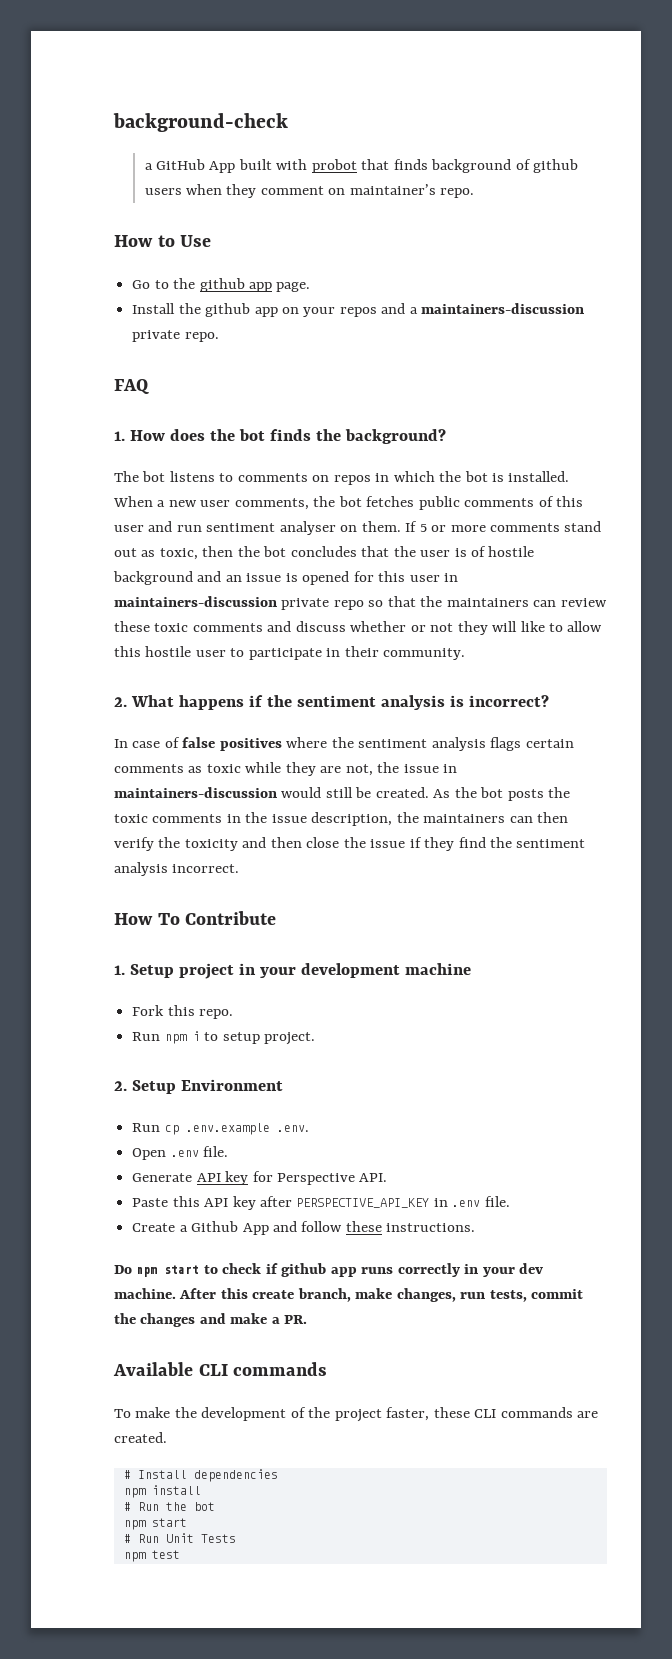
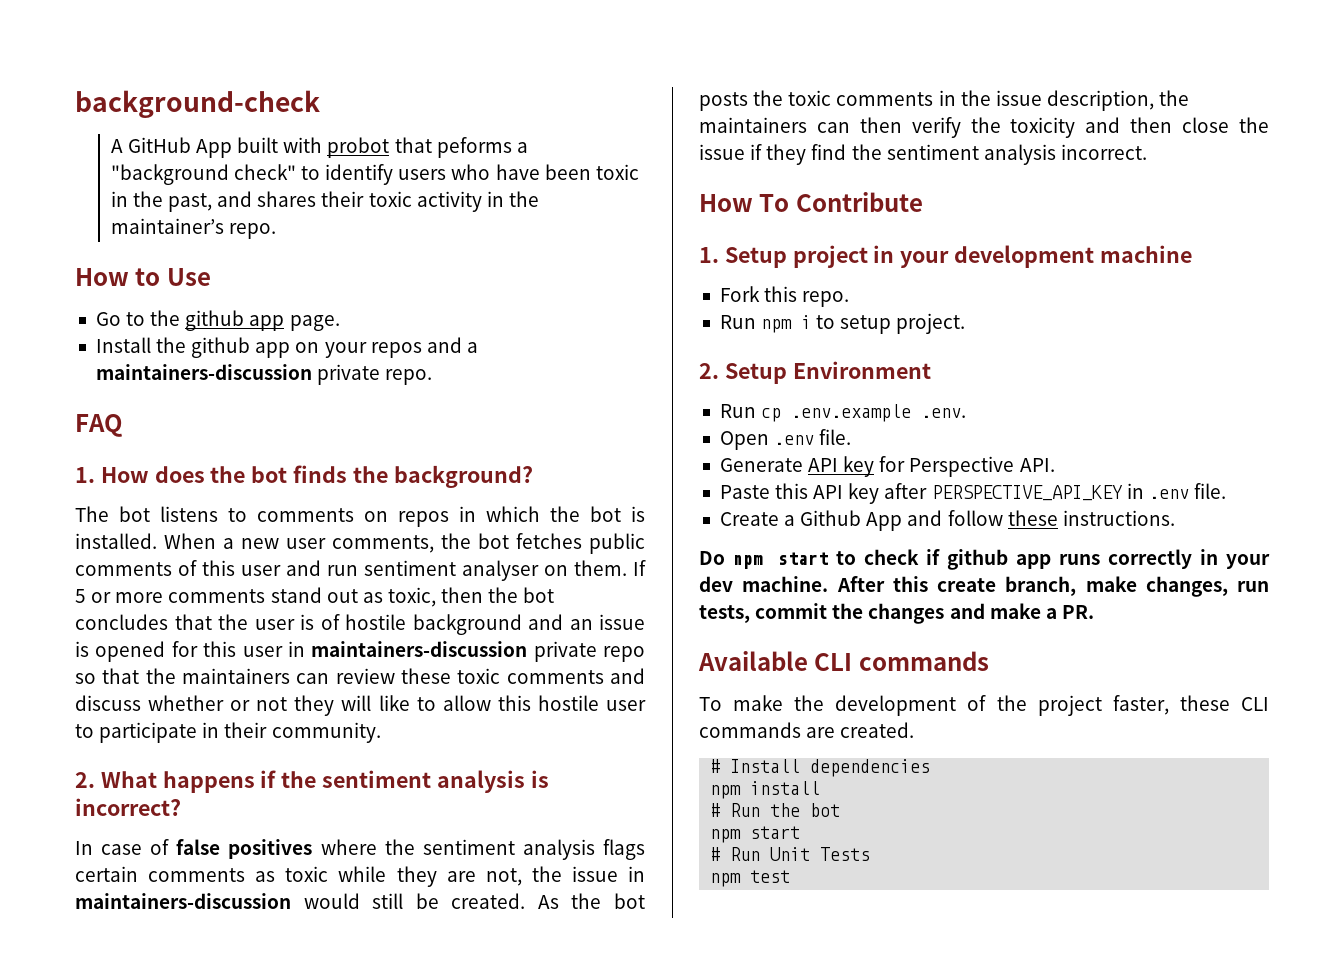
[144,163,153,170] a -> [110,139,123,153] A
[393,159,579,173] [144,184,346,198] finds background of github users when they comment on -> [436,137,528,158] [110,164,639,185] [110,191,539,212] peforms a "background check" to identify users who have been toxic in the past, and shares their toxic activity in the

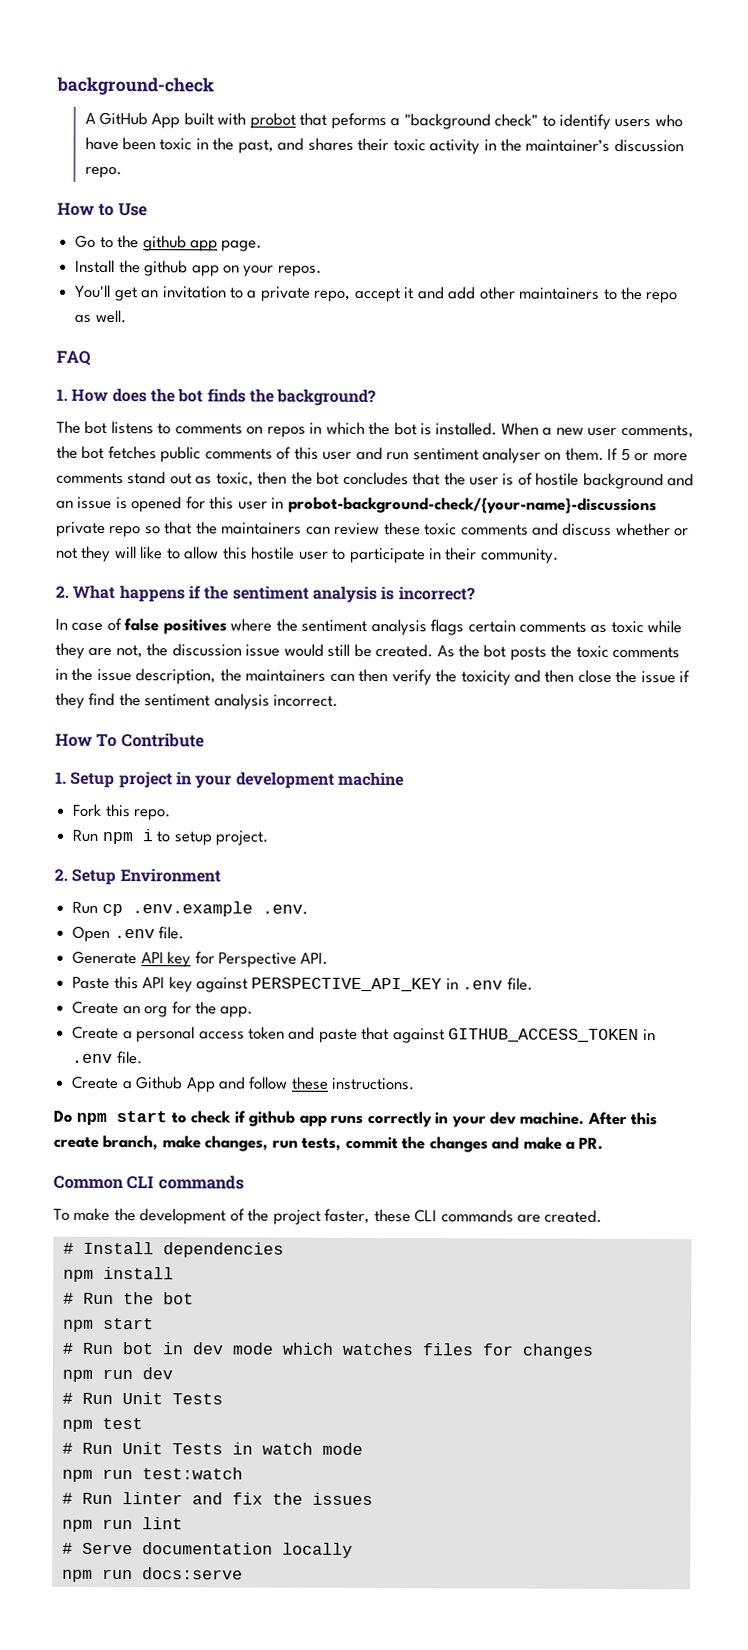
(224, 226) none -> [613,138,684,153] discussion
[370,337,478,358] [95,364,433,385] repos and a maintainers-discussion private repo. -> [277,265,322,277] [75,284,679,304] [74,309,126,324] repos. // You'll get an invitation to a private repo, accept it and add other maintainers to the repo as well.
[311,641,528,657] maintainers-discussion -> [287,496,657,515] probot-background-check/{your-name}-discussions
[571,866,646,882] [75,893,291,909] issue in maintainers-discussion -> [171,643,281,657] discussion issue
[884,483,928,499] after -> [195,977,248,993] against
(1226, 491) none -> [72,1000,254,1018] [72,1025,656,1044] [72,1051,143,1065] // Create an org for the app. // Create a personal access token and paste that against GITHUB_ACCESS_TOKEN in .env file.
[698,651,808,671] Available -> [53,1175,124,1190] Common
(801, 832) none -> [61,1342,594,1359] [61,1367,173,1382] // # Run bot in dev mode which watches files for changes // npm run dev
(791, 876) none -> [61,1442,363,1455] [61,1467,243,1482] [61,1492,373,1505] [61,1517,183,1532] [61,1542,353,1558] [61,1567,243,1582] // # Run Unit Tests in watch mode // npm run test:watch // # Run linter and fix the issues // npm run lint // # Serve documentation locally // npm run docs:serve

